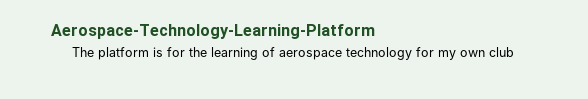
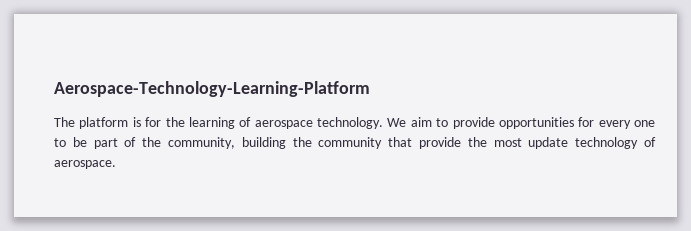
[345,47,514,60] technology for my own club -> [317,117,655,129] [54,137,656,149] [54,160,116,169] technology. We aim to provide opportunities for every one to be part of the community, building the community that provide the most update technology of aerospace.

